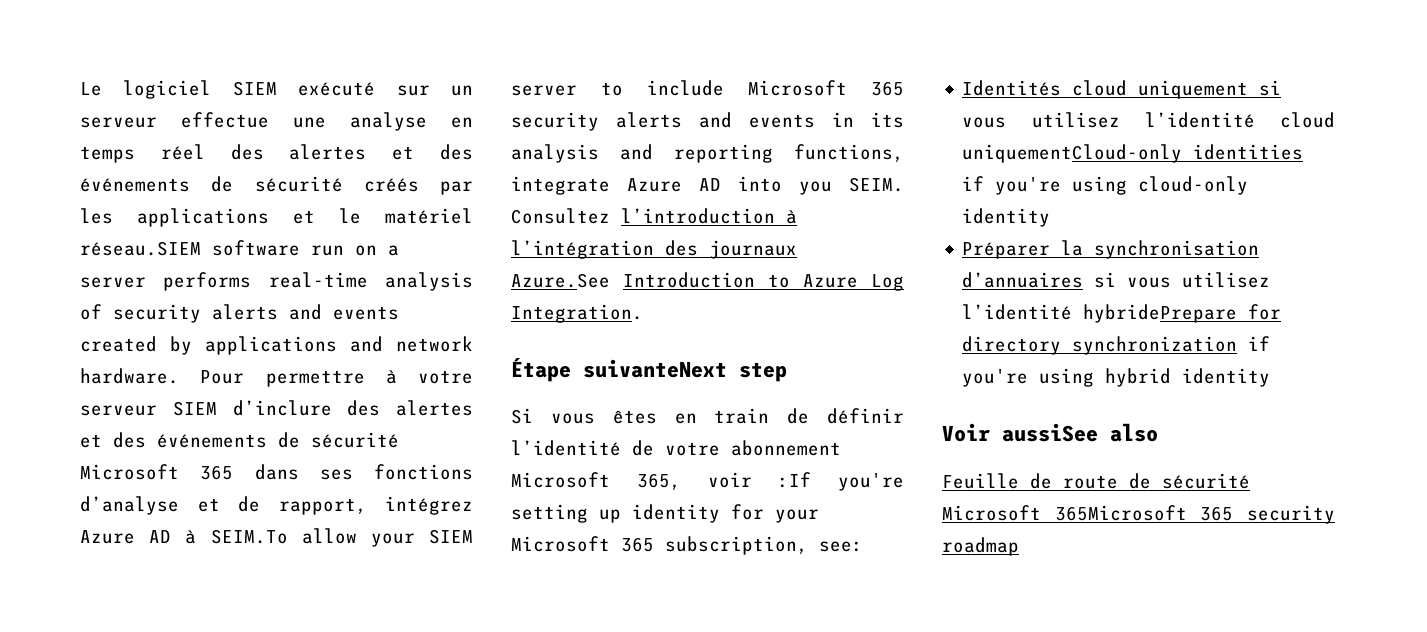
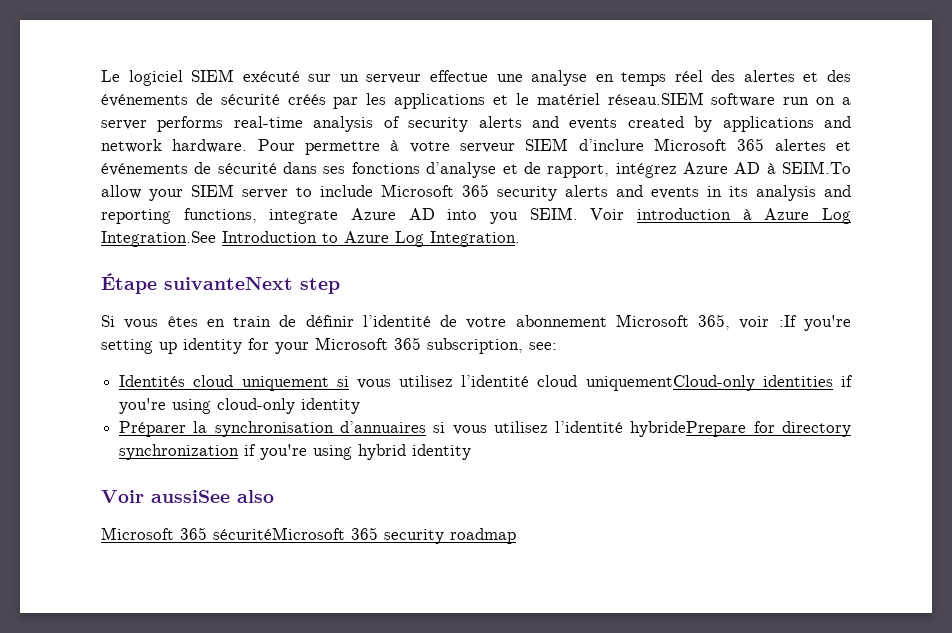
[347,400,473,416] [80,432,399,448] [80,464,234,480] des alertes et des événements de sécurité Microsoft 365 -> [653,138,851,151] [101,162,277,176] Microsoft 365 alertes et événements de sécurité
[511,208,797,224] [511,240,797,259] [511,273,610,288] Consultez l’introduction à l’intégration des journaux Azure.See -> [590,208,851,224] [101,231,216,247] Voir introduction à Azure Log Integration.See
[942,473,1250,489] [942,505,1187,521] Feuille de route de sécurité Microsoft 365Microsoft -> [101,527,345,540] Microsoft 365 sécuritéMicrosoft

